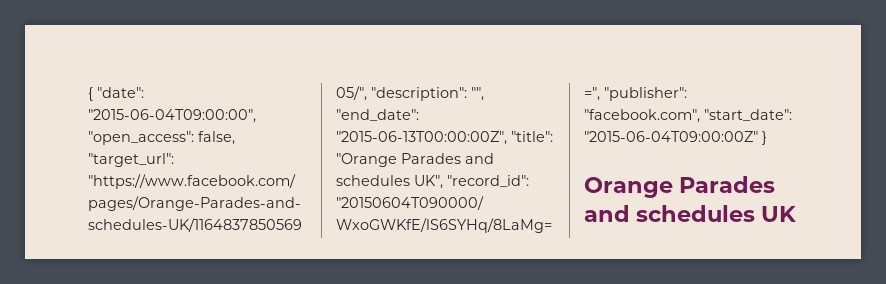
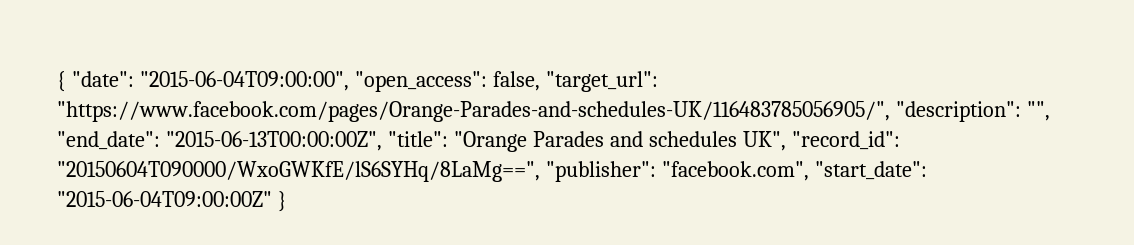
[584,176,776,198] [584,205,797,222] // Orange Parades and schedules UK -> (287, 201) none

